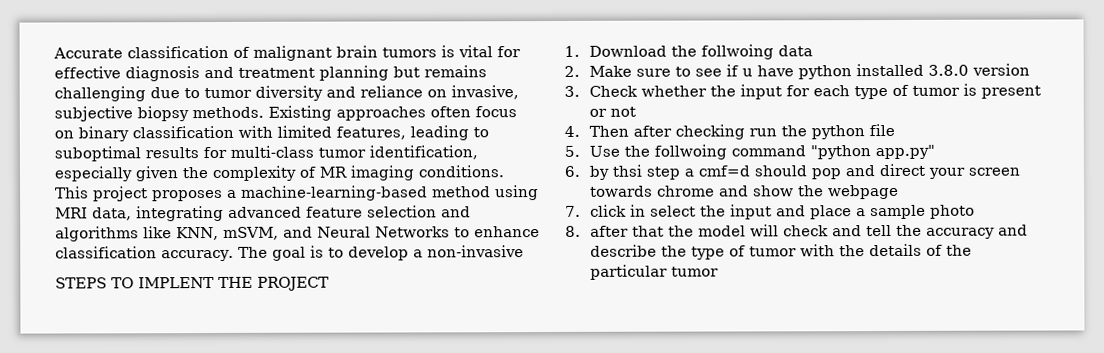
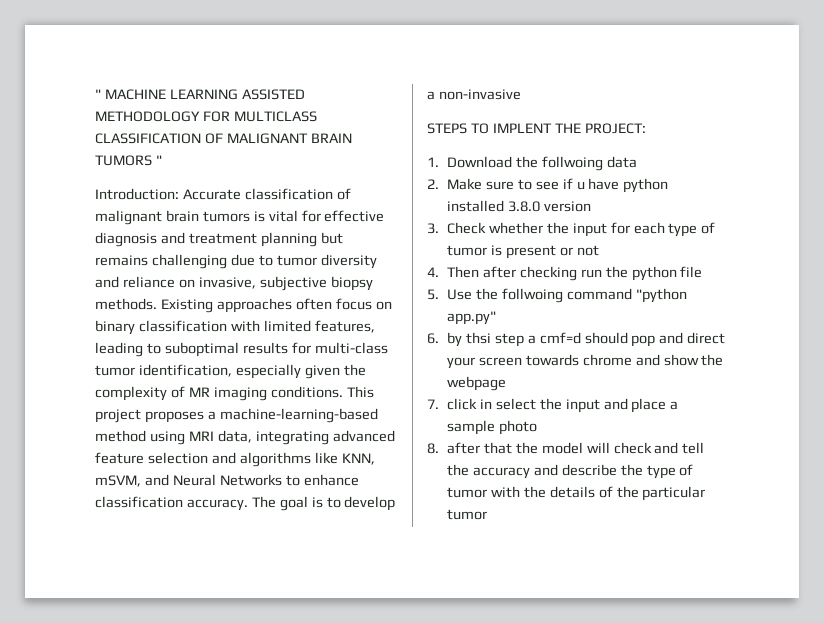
(53, 53) none -> [95,89,305,100] [95,111,317,122] [95,133,352,144] [95,155,162,166] [95,188,179,200] " MACHINE LEARNING ASSISTED METHODOLOGY FOR MULTICLASS CLASSIFICATION OF MALIGNANT BRAIN TUMORS " // Introduction:
[257,276,329,291] PROJECT -> [584,123,646,134] PROJECT:

